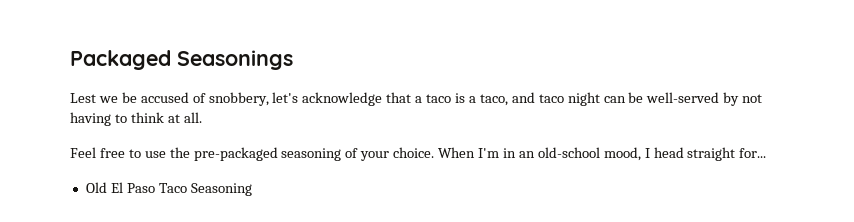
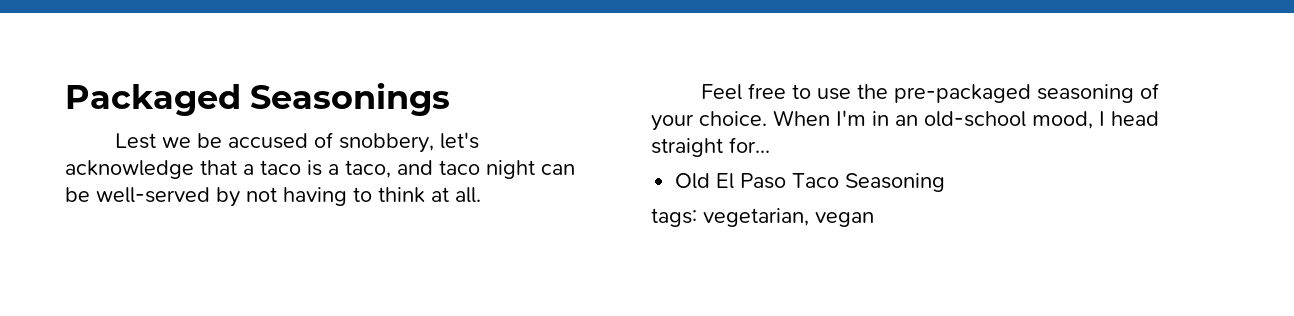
(252, 189) none -> [651,208,874,227] // tags: vegetarian, vegan

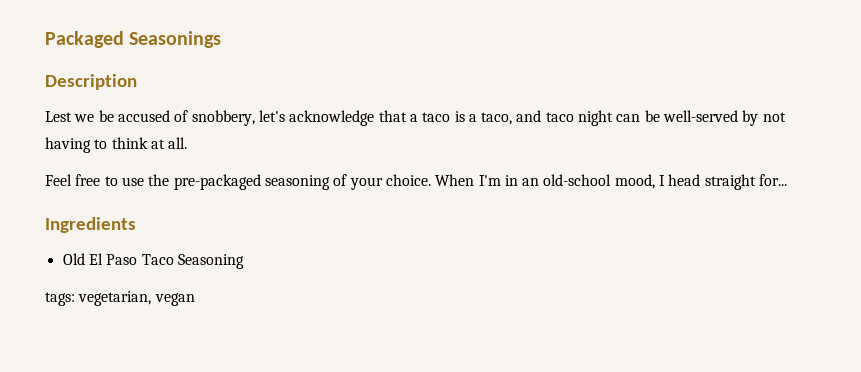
(451, 99) none -> [45,74,137,90] // Description
(770, 145) none -> [45,217,136,233] // Ingredients

